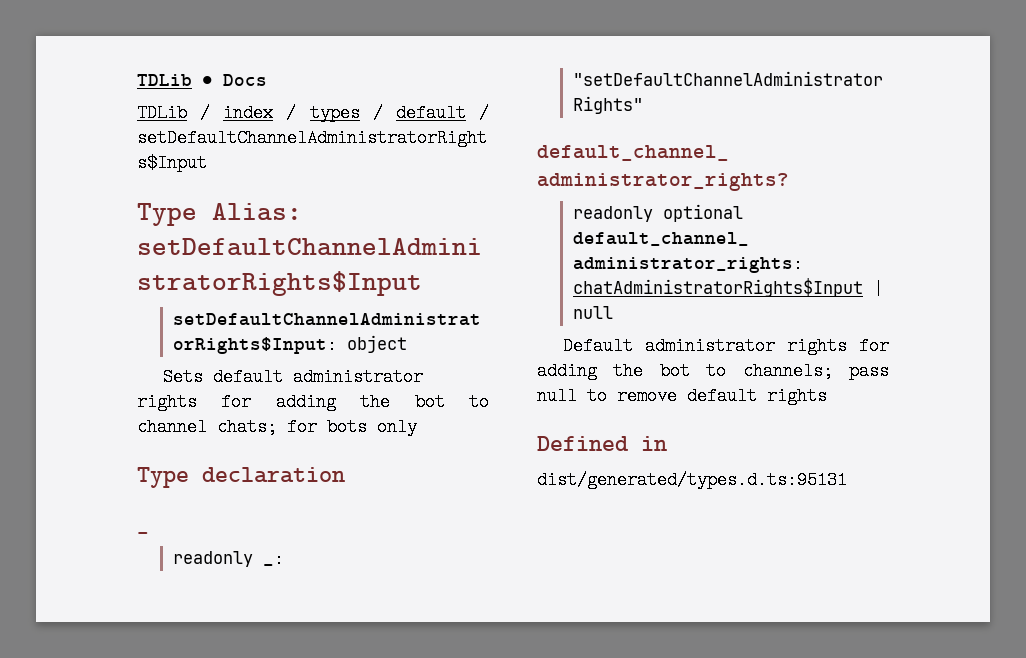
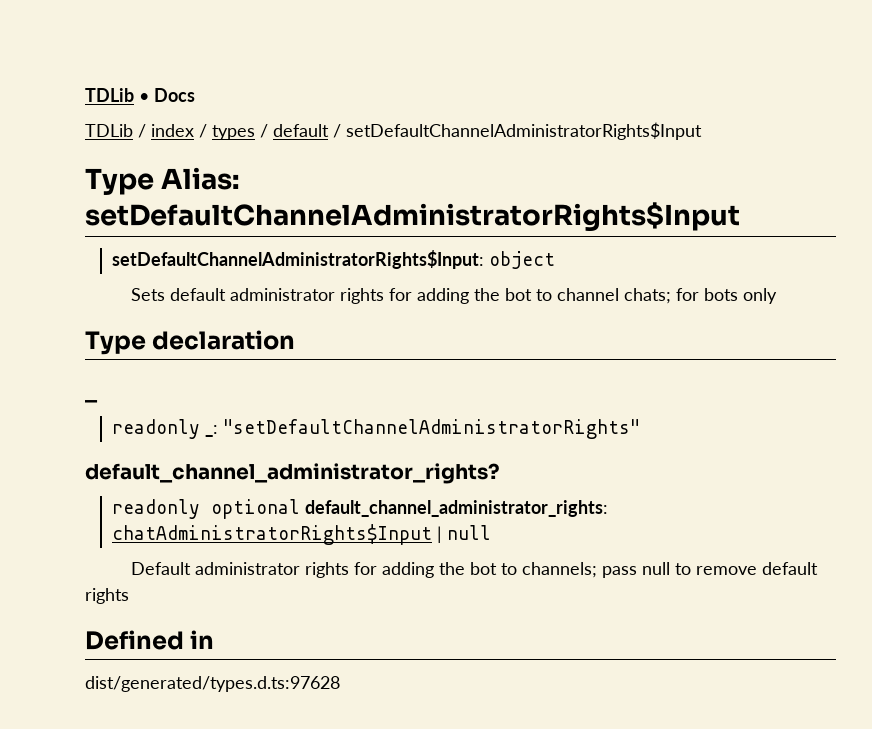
[537,471,847,489] dist/generated/types.d.ts:95131 -> [85,676,340,692] dist/generated/types.d.ts:97628

